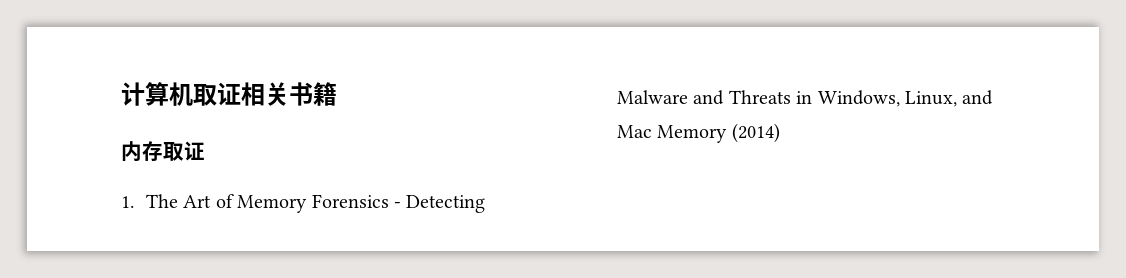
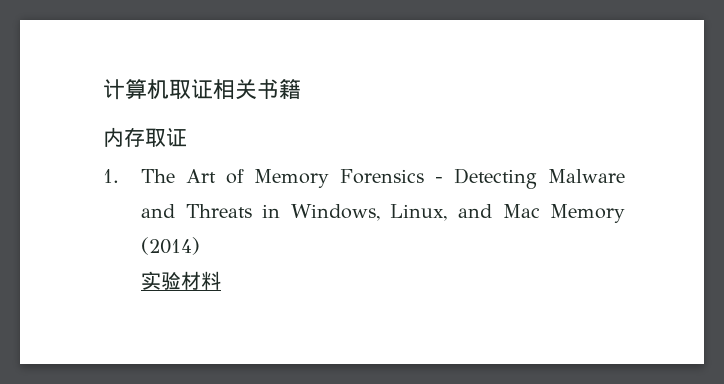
(780, 133) none -> [141,271,222,290] // 实验材料

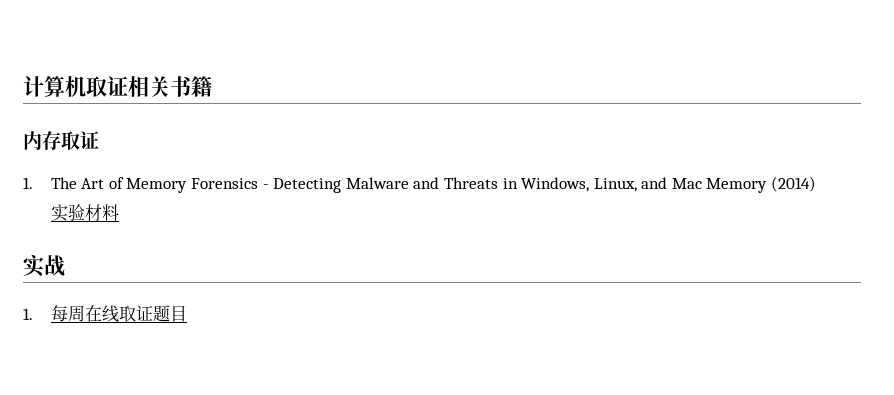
(222, 280) none -> [23,255,65,277] [23,305,187,323] // 实战 // 1.每周在线取证题目

